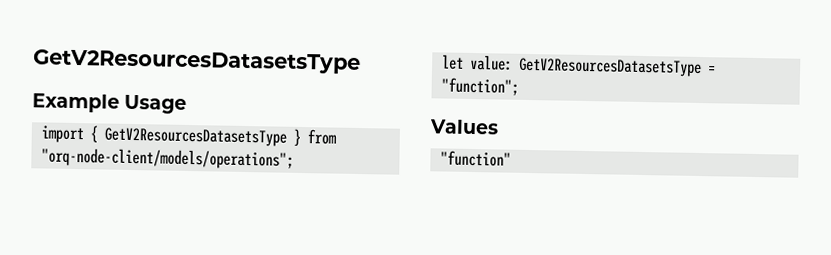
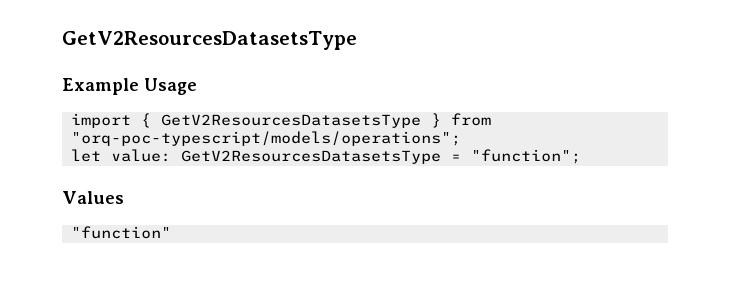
[40,147,294,170] "orq-node-client/models/operations"; -> [70,131,461,146] "orq-poc-typescript/models/operations";

